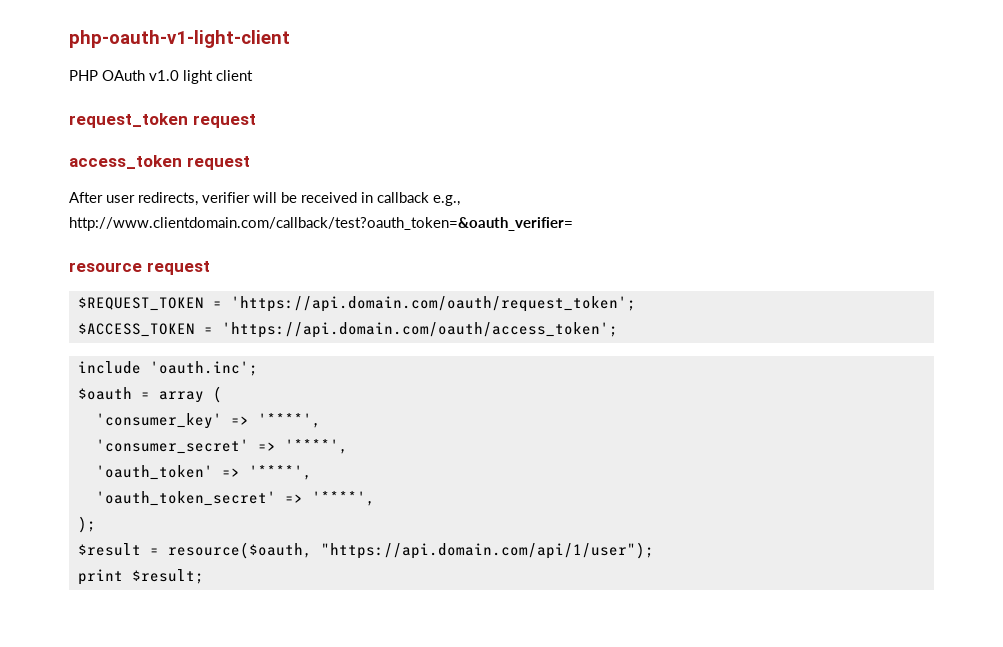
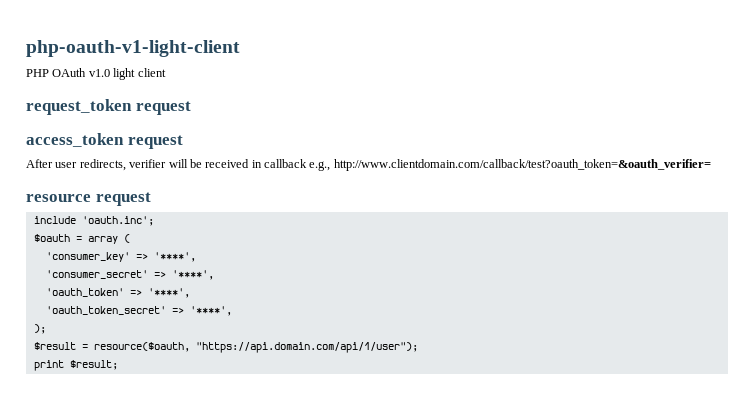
[77,296,636,312] [77,322,618,338] // $REQUEST_TOKEN = 'https://api.domain.com/oauth/request_token'; // $ACCESS_TOKEN = 'https://api.domain.com/oauth/access_token'; -> (151, 199) none

